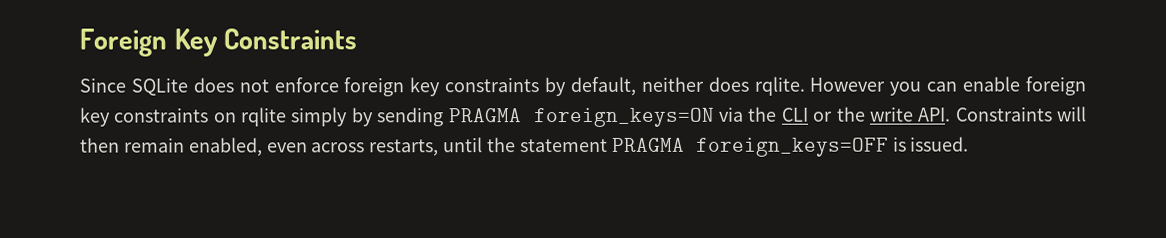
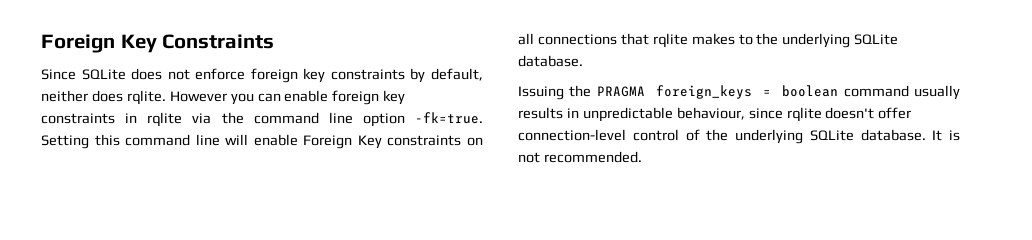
[212,106,1088,128] [80,136,970,157] on rqlite simply by sending PRAGMA foreign_keys=ON via the CLI or the write API. Constraints will then remain enabled, even across restarts, until the statement PRAGMA foreign_keys=OFF is issued. -> [125,112,483,127] [41,134,483,149] [518,33,899,48] [518,55,583,67] [518,85,960,100] [518,107,912,122] [518,129,960,144] [518,151,642,163] in rqlite via the command line option -fk=true. Setting this command line will enable Foreign Key constraints on all connections that rqlite makes to the underlying SQLite database. // Issuing the PRAGMA foreign_keys = boolean command usually results in unpredictable behaviour, since rqlite doesn't offer connection-level control of the underlying SQLite database. It is not recommended.

